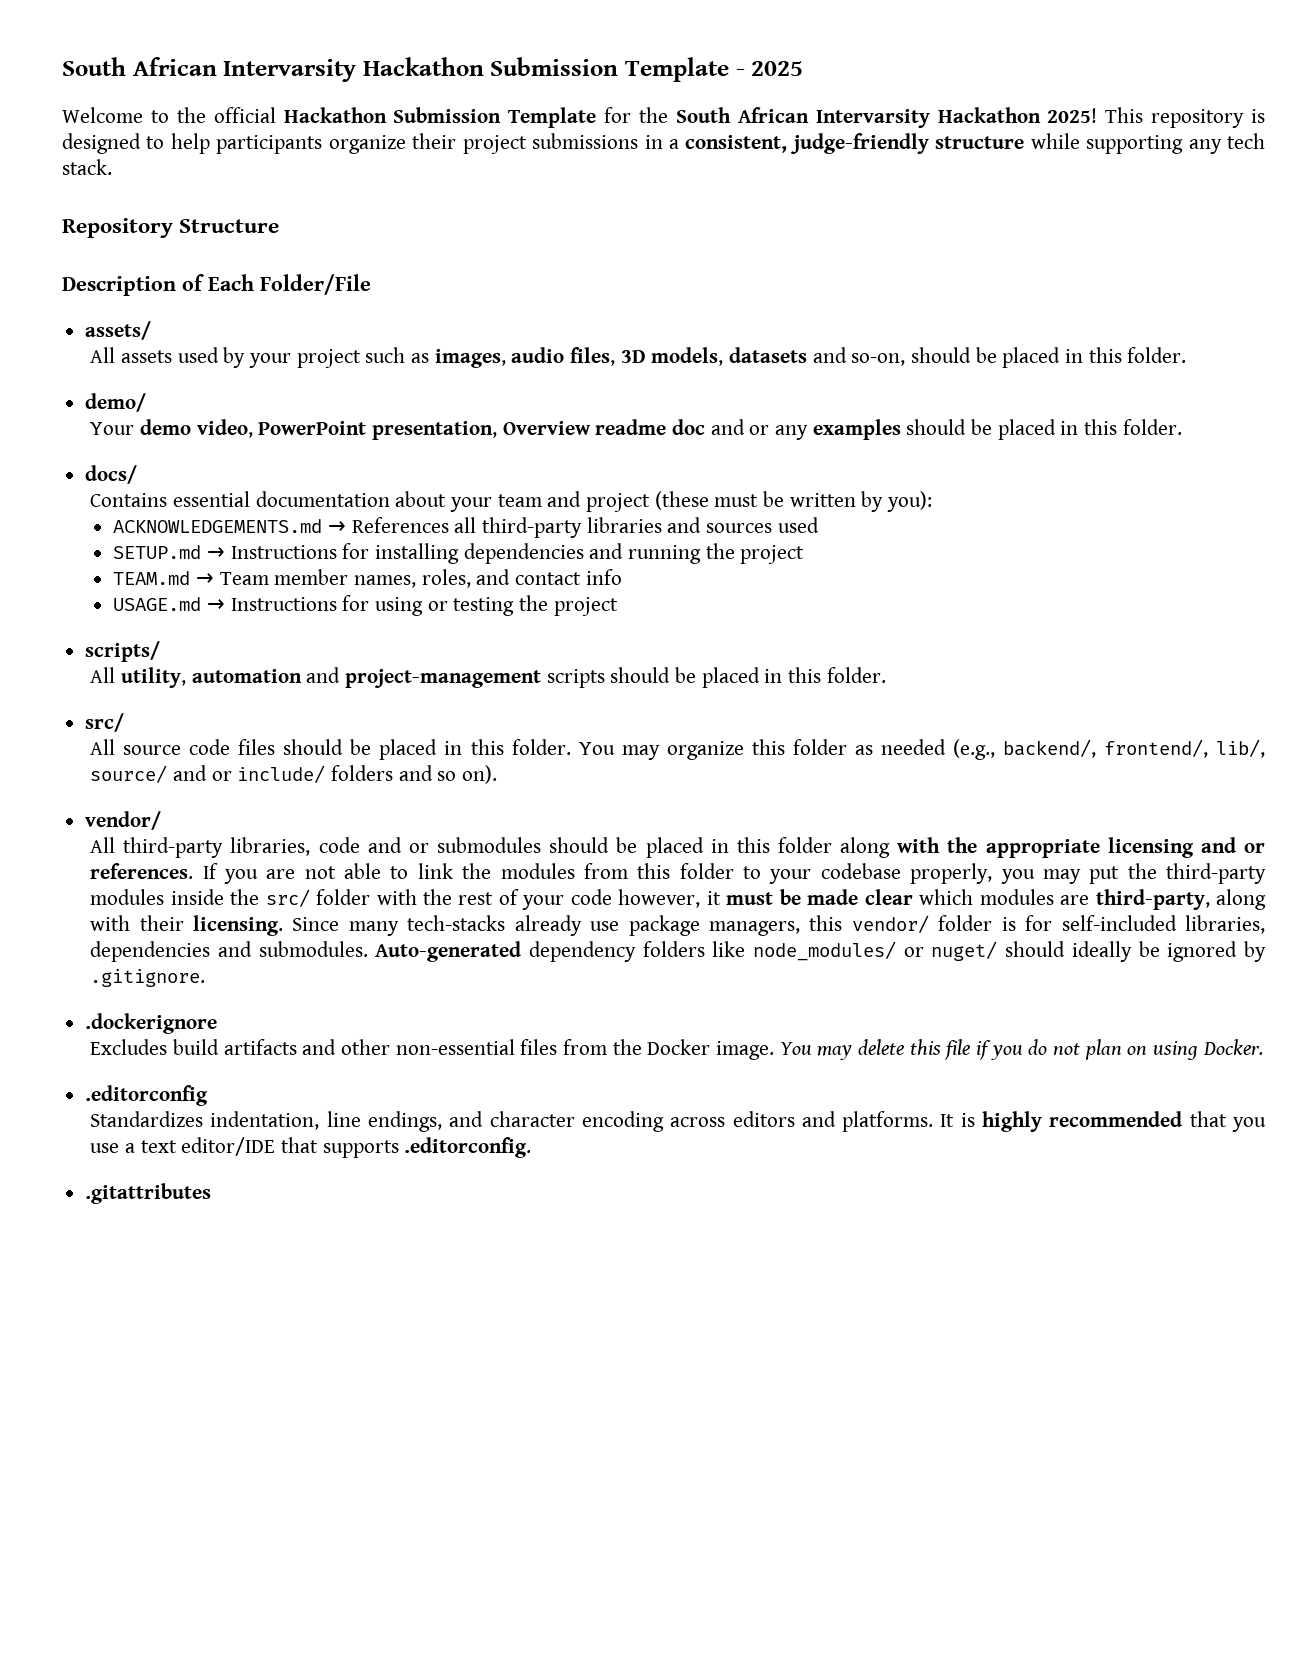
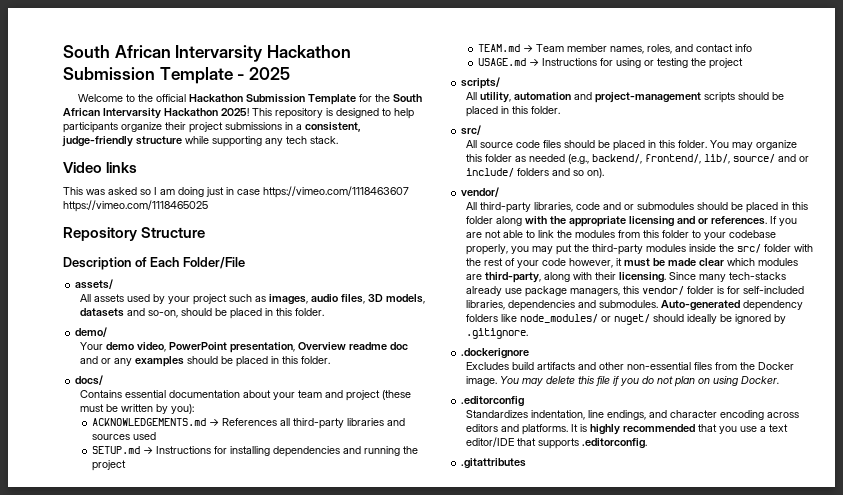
(112, 167) none -> [63,162,138,173] [63,186,409,198] [63,200,208,212] // Video links // This was asked so I am doing just in case https://vimeo.com/1118463607 https://vimeo.com/1118465025

